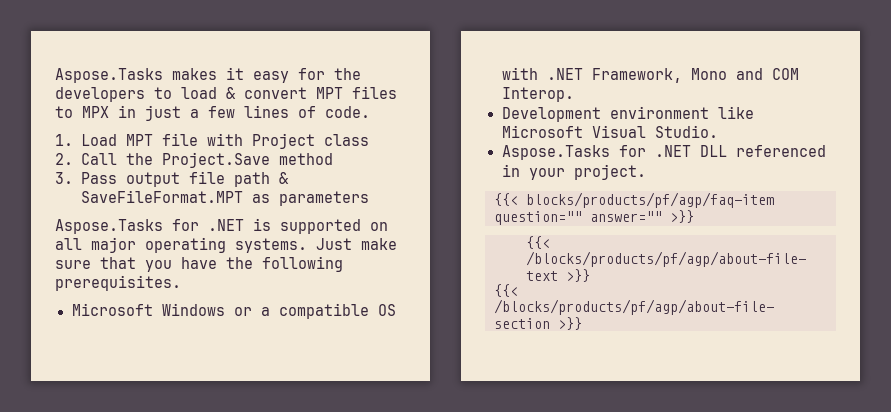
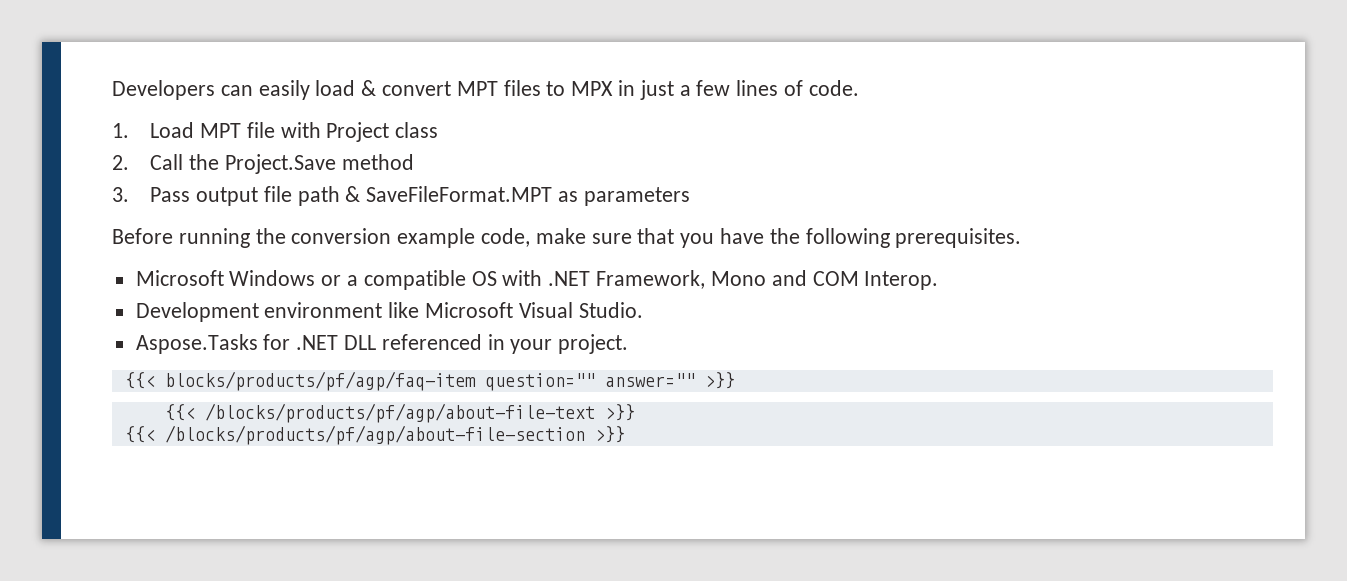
[55,67,361,83] [55,87,172,102] Aspose.Tasks makes it easy for the developers to -> [112,80,310,100] Developers can easily
[55,218,388,234] [55,237,352,253] Aspose.Tasks for .NET is supported on all major operating systems. Just -> [112,228,531,248] Before running the conversion example code,

